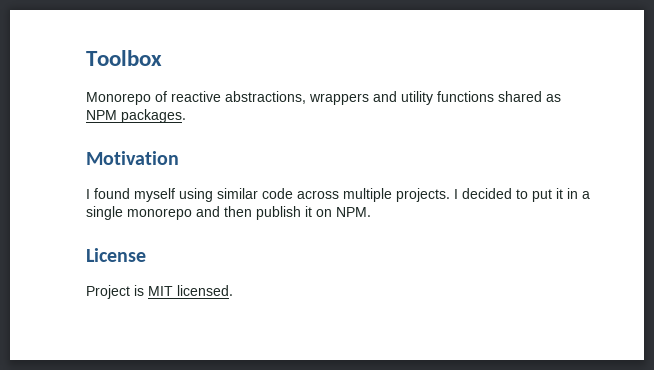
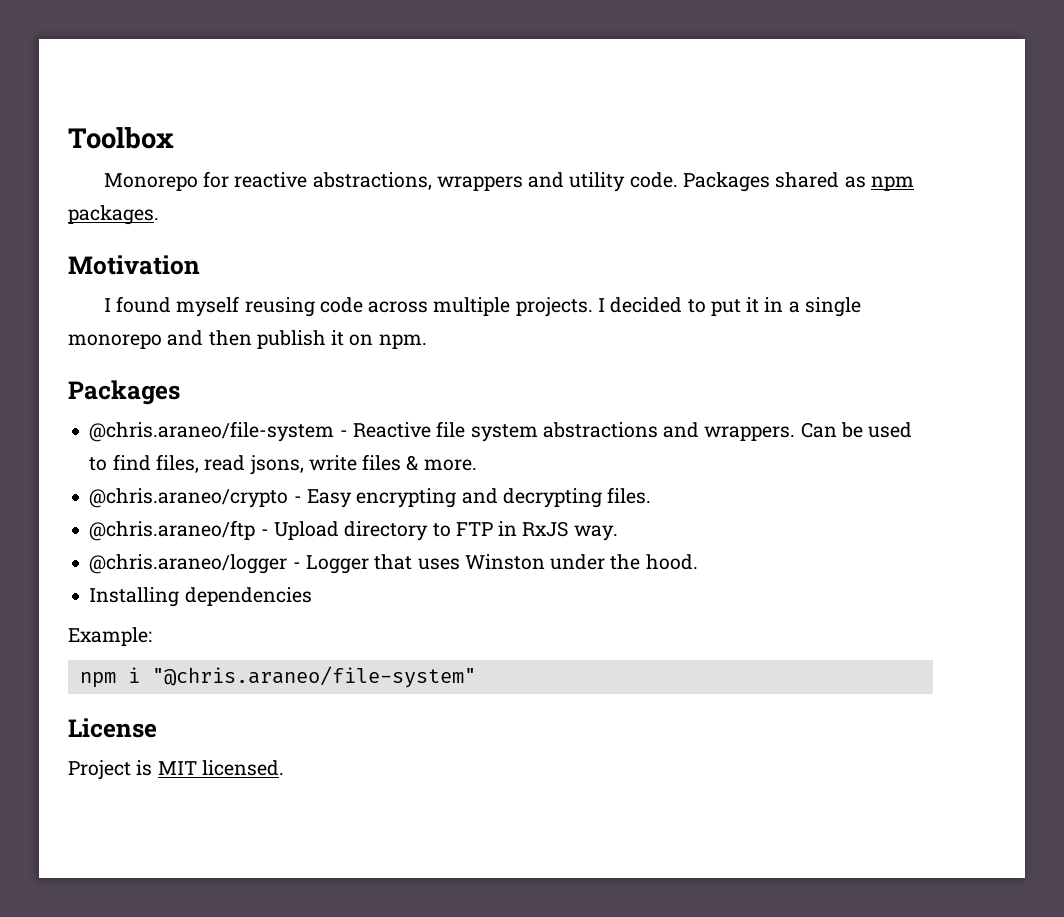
[155,91,167,102] of -> [203,171,230,188] for
[437,91,494,102] functions -> [629,172,770,192] code. Packages
[86,110,117,120] NPM -> [870,176,914,191] npm
[179,188,258,202] using similar -> [244,297,315,317] reusing
[336,207,371,217] NPM. -> [378,334,427,349] [68,380,180,405] [89,421,913,442] [89,454,477,475] [89,487,652,508] [89,520,618,541] [89,554,698,574] [89,587,312,607] [68,627,152,646] [79,666,476,688] npm. // Packages // @chris.araneo/file-system - Reactive file system abstractions and wrappers. Can be used to find files, read jsons, write files & more. // @chris.araneo/crypto - Easy encrypting and decrypting files. // @chris.araneo/ftp - Upload directory to FTP in RxJS way. // @chris.araneo/logger - Logger that uses Winston under the hood. // Installing dependencies // Example: // npm i "@chris.araneo/file-system"

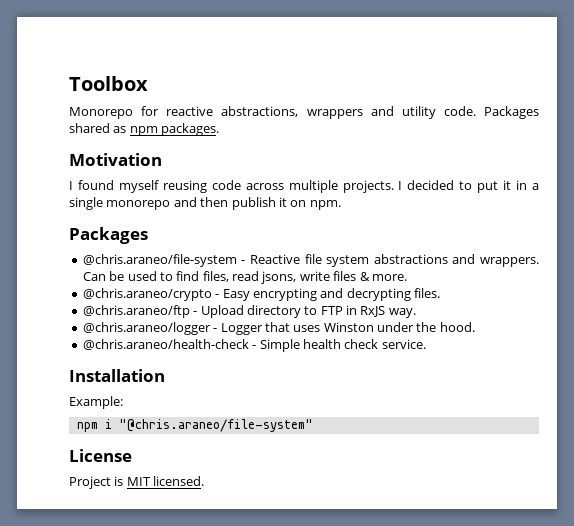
[89,587,312,607] Installing dependencies -> [82,339,426,352] [69,369,165,382] @chris.araneo/health-check - Simple health check service. // Installation

